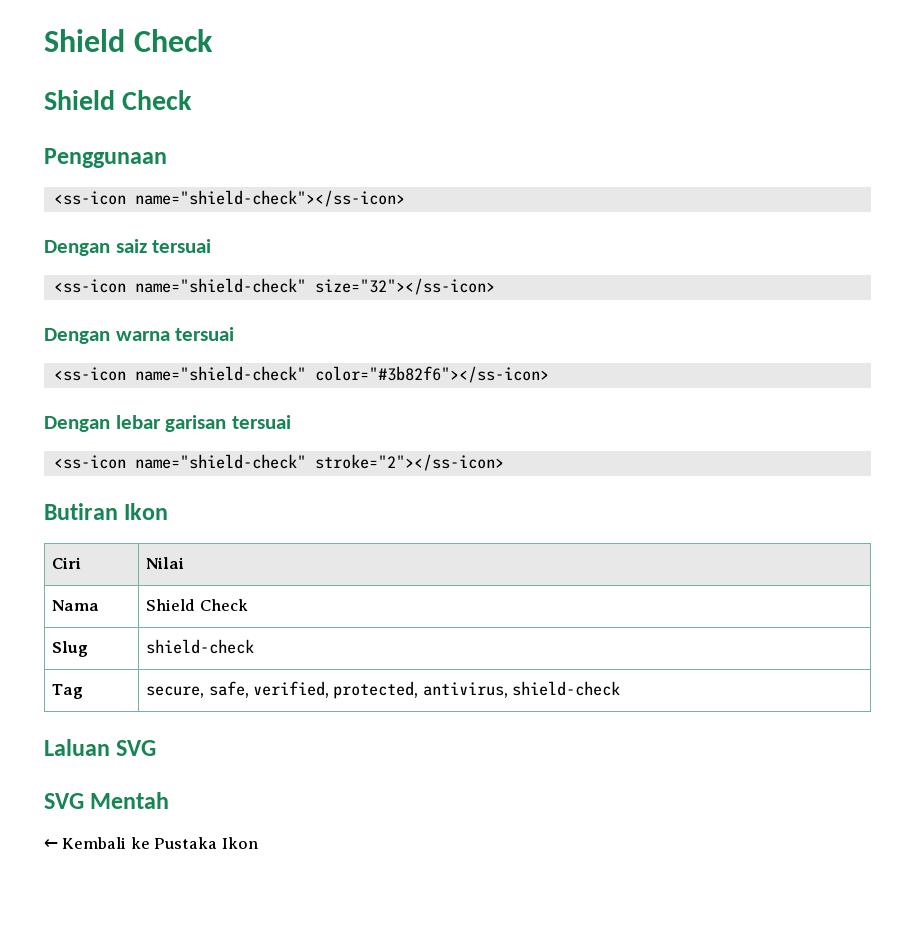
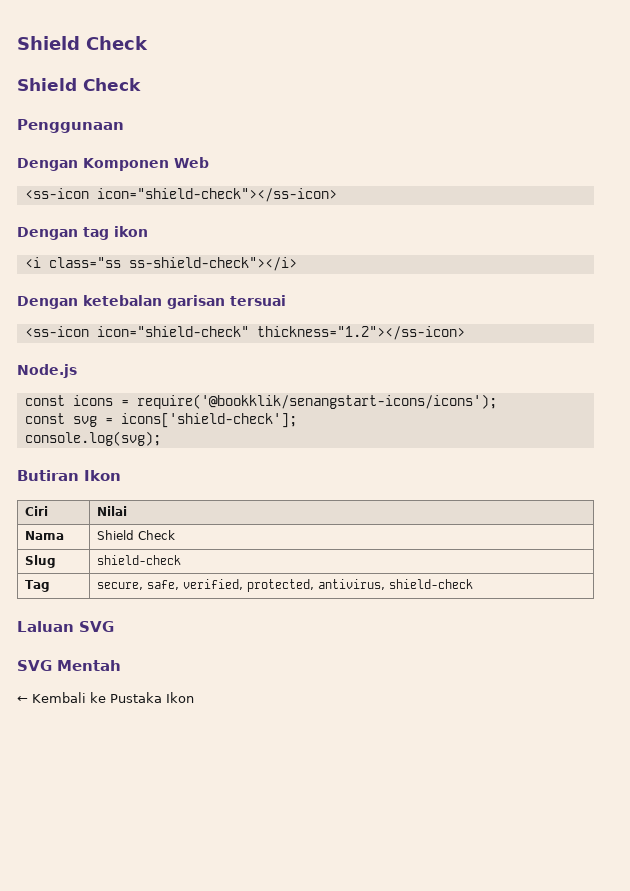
[53,190,405,207] [44,239,212,256] [53,278,495,295] [44,327,235,344] [53,366,549,383] [44,415,291,432] [53,454,504,471] // <ss-icon name="shield-check"></ss-icon> // Dengan saiz tersuai // <ss-icon name="shield-check" size="32"></ss-icon> // Dengan warna tersuai // <ss-icon name="shield-check" color="#3b82f6"></ss-icon> // Dengan lebar garisan tersuai // <ss-icon name="shield-check" stroke="2"></ss-icon> -> [17,157,209,171] [24,188,337,202] [17,226,148,240] [24,257,297,271] [17,295,286,309] [24,326,465,340] [17,364,77,378] [24,394,497,409] [24,413,297,428] [24,431,161,446] // Dengan Komponen Web // <ss-icon icon="shield-check"></ss-icon> // Dengan tag ikon // <i class="ss ss-shield-check"></i> // Dengan ketebalan garisan tersuai // <ss-icon icon="shield-check" thickness="1.2"></ss-icon> // Node.js // const icons = require('@bookklik/senangstart-icons/icons'); // const svg = icons['shield-check']; // console.log(svg);

